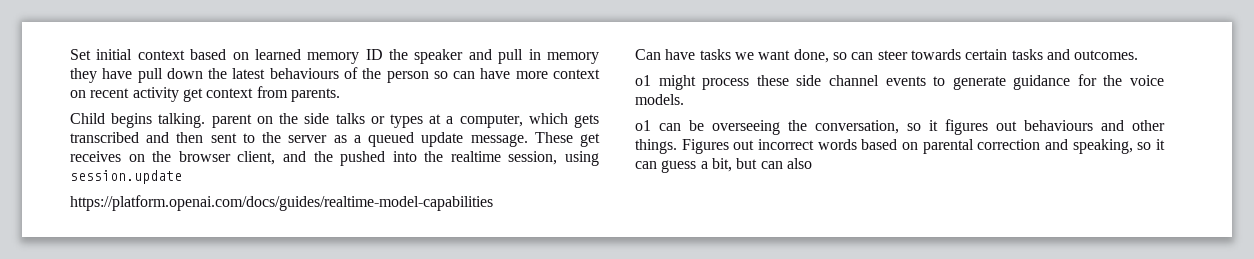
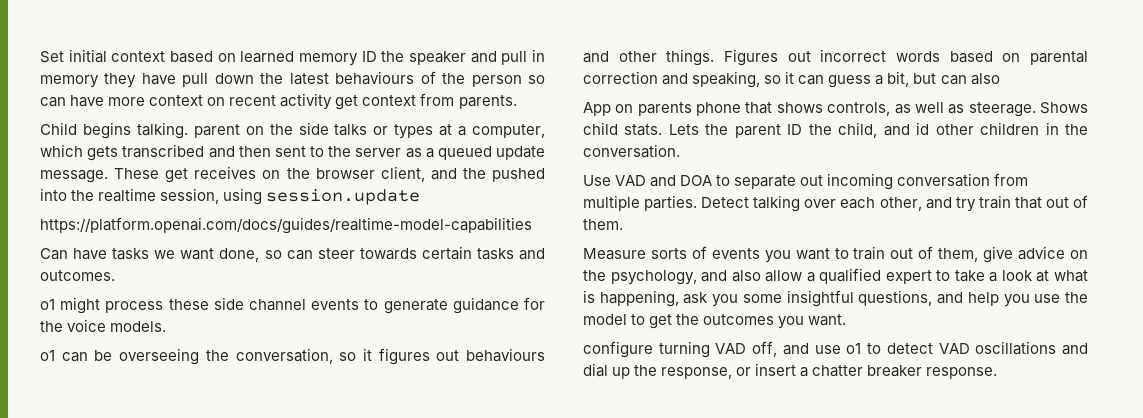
(812, 163) none -> [583,102,1088,117] [583,122,1088,138] [583,144,680,158] [583,173,1029,190] [583,195,1088,212] [583,219,623,230] [583,246,1088,263] [583,268,1088,285] [583,290,1088,307] [583,314,847,329] [583,341,1088,358] [583,363,998,379] // App on parents phone that shows controls, as well as steerage. Shows child stats. Lets the parent ID the child, and id other children in the conversation. // Use VAD and DOA to separate out incoming conversation from multiple parties. Detect talking over each other, and try train that out of them. // Measure sorts of events you want to train out of them, give advice on the psychology, and also allow a qualified expert to take a look at what is happening, ask you some insightful questions, and help you use the model to get the outcomes you want. // configure turning VAD off, and use o1 to detect VAD oscillations and dial up the response, or insert a chatter breaker response.

